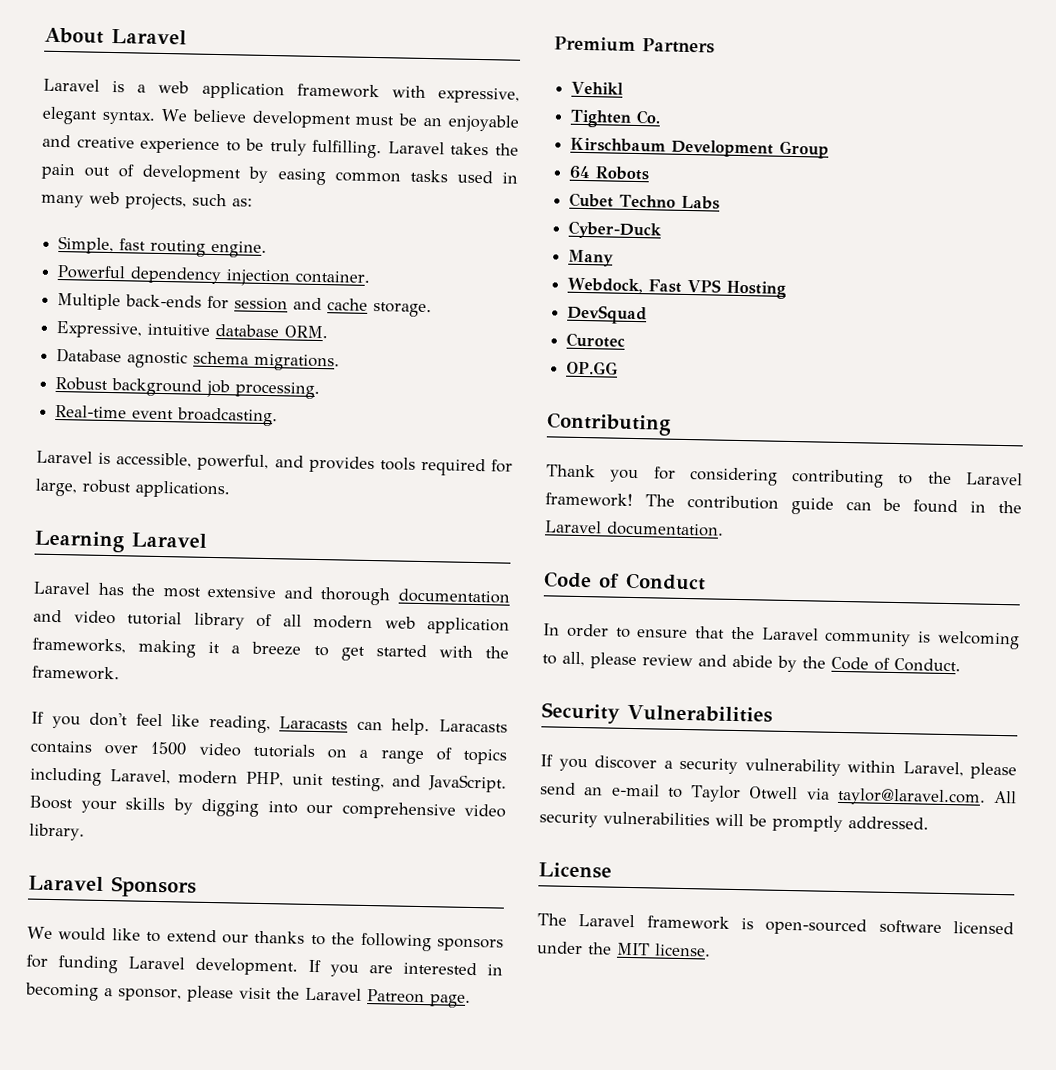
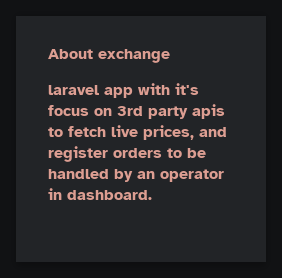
[111,28,187,45] [43,78,520,104] [42,106,519,133] [42,134,519,159] [41,163,518,186] [41,191,253,211] [58,236,268,258] [57,265,371,287] [57,293,433,318] [56,321,329,339] [56,347,341,372] [55,376,321,400] [55,404,279,427] [36,450,513,477] [35,478,230,499] [34,530,207,553] [33,581,510,606] [33,609,510,635] [32,637,509,661] [32,665,120,681] [31,711,508,736] [30,740,508,765] [30,767,507,793] [29,795,506,820] [29,823,85,841] [28,875,197,898] [27,926,505,952] [26,954,503,977] [25,982,471,1008] [554,36,715,54] [571,81,625,95] [570,109,662,128] [570,137,830,159] [569,165,651,181] [569,192,721,210] [568,220,663,240] [568,249,615,267] [567,277,787,299] [567,304,648,325] [566,332,626,348] [566,360,619,375] [546,412,672,436] [546,464,1023,488] [545,492,1022,515] [545,520,724,537] [544,571,706,591] [543,623,1020,650] [542,651,961,673] [541,702,773,724] [540,754,1017,780] [540,782,1017,807] [539,811,929,833] [538,862,612,879] [537,913,1014,936] [537,941,711,957] Laravel // Laravel is a web application framework with expressive, elegant syntax. We believe development must be an enjoyable and creative experience to be truly fulfilling. Laravel takes the pain out of development by easing common tasks used in many web projects, such as: // Simple, fast routing engine. // Powerful dependency injection container. // Multiple back-ends for session and cache storage. // Expressive, intuitive database ORM. // Database agnostic schema migrations. // Robust background job processing. // Real-time event broadcasting. // Laravel is accessible, powerful, and provides tools required for large, robust applications. // Learning Laravel // Laravel has the most extensive and thorough documentation and video tutorial library of all modern web application frameworks, making it a breeze to get started with the framework. // If you don't feel like reading, Laracasts can help. Laracasts contains over 1500 video tutorials on a range of topics including Laravel, modern PHP, unit testing, and JavaScript. Boost your skills by digging into our comprehensive video library. // Laravel Sponsors // We would like to extend our thanks to the following sponsors for funding Laravel development. If you are interested in becoming a sponsor, please visit the Laravel Patreon page. // Premium Partners // Vehikl // Tighten Co. // Kirschbaum Development Group // 64 Robots // Cubet Techno Labs // Cyber-Duck // Many // Webdock, Fast VPS Hosting // DevSquad // Curotec // OP.GG // Contributing // Thank you for considering contributing to the Laravel framework! The contribution guide can be found in the Laravel documentation. // Code of Conduct // In order to ensure that the Laravel community is welcoming to all, please review and abide by the Code of Conduct. // Security Vulnerabilities // If you discover a security vulnerability within Laravel, please send an e-mail to Taylor Otwell via taylor@laravel.com. All security vulnerabilities will be promptly addressed. // License // The Laravel framework is open-sourced software licensed under the MIT license. -> [98,49,170,63] [48,83,199,98] [48,104,225,119] [48,125,227,140] [48,146,206,162] [48,169,224,182] [48,188,152,200] exchange // laravel app with it's focus on 3rd party apis to fetch live prices, and register orders to be handled by an operator in dashboard.

